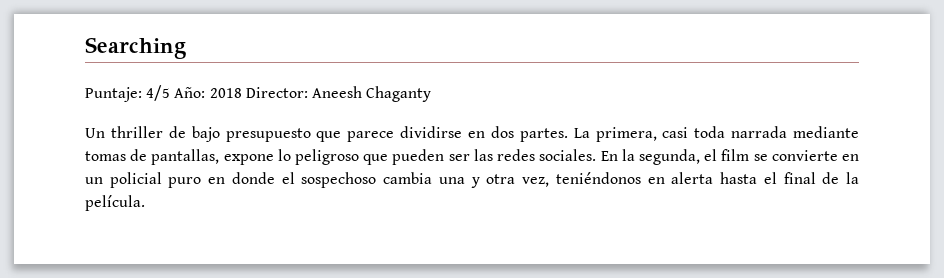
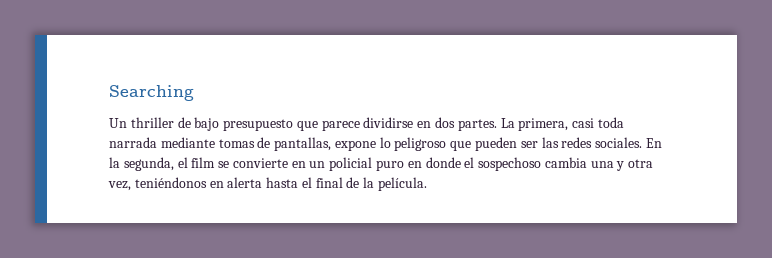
[85,85,432,102] // Puntaje: 4/5 Año: 2018 Director: Aneesh Chaganty -> (194, 93) none

